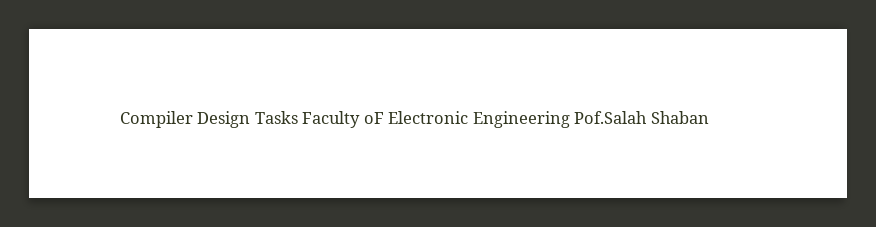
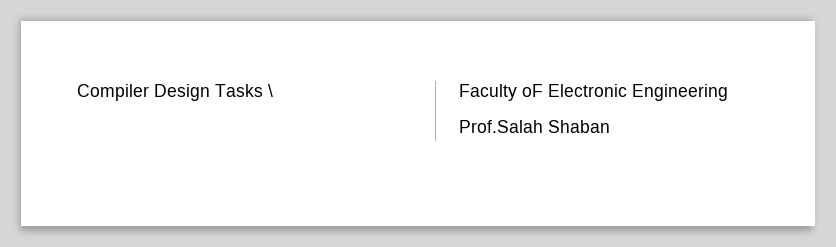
(298, 117) none -> [268,84,273,97] \ //
[574,111,648,124] Pof.Salah -> [459,120,543,133] // Prof.Salah

